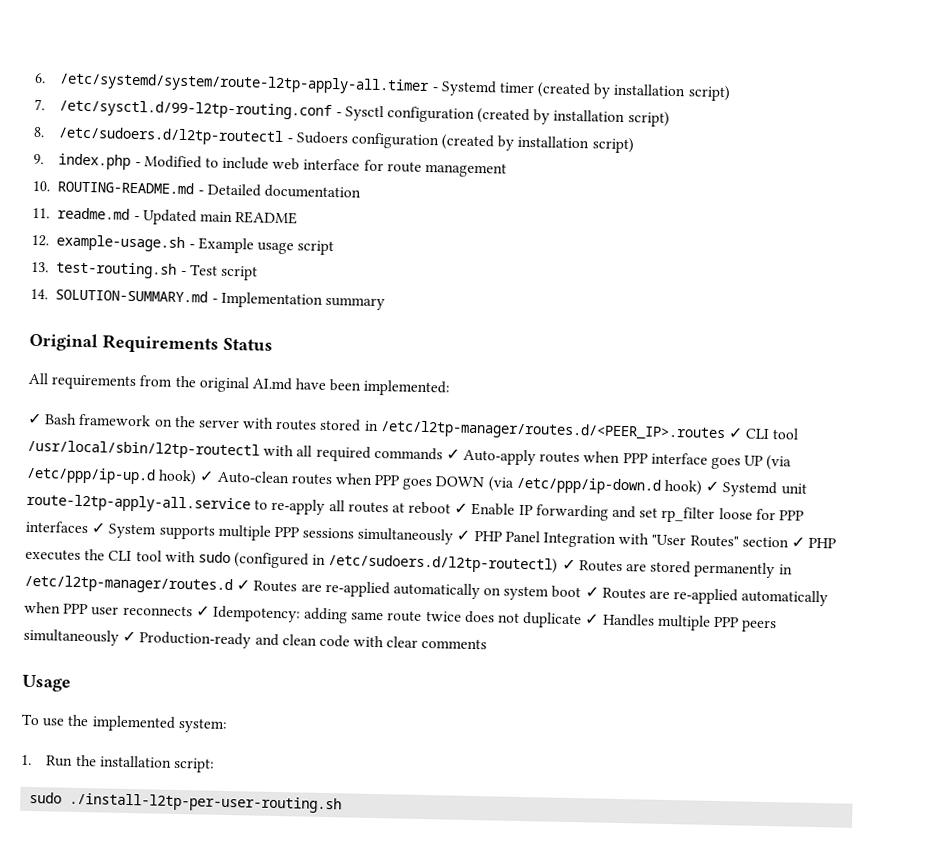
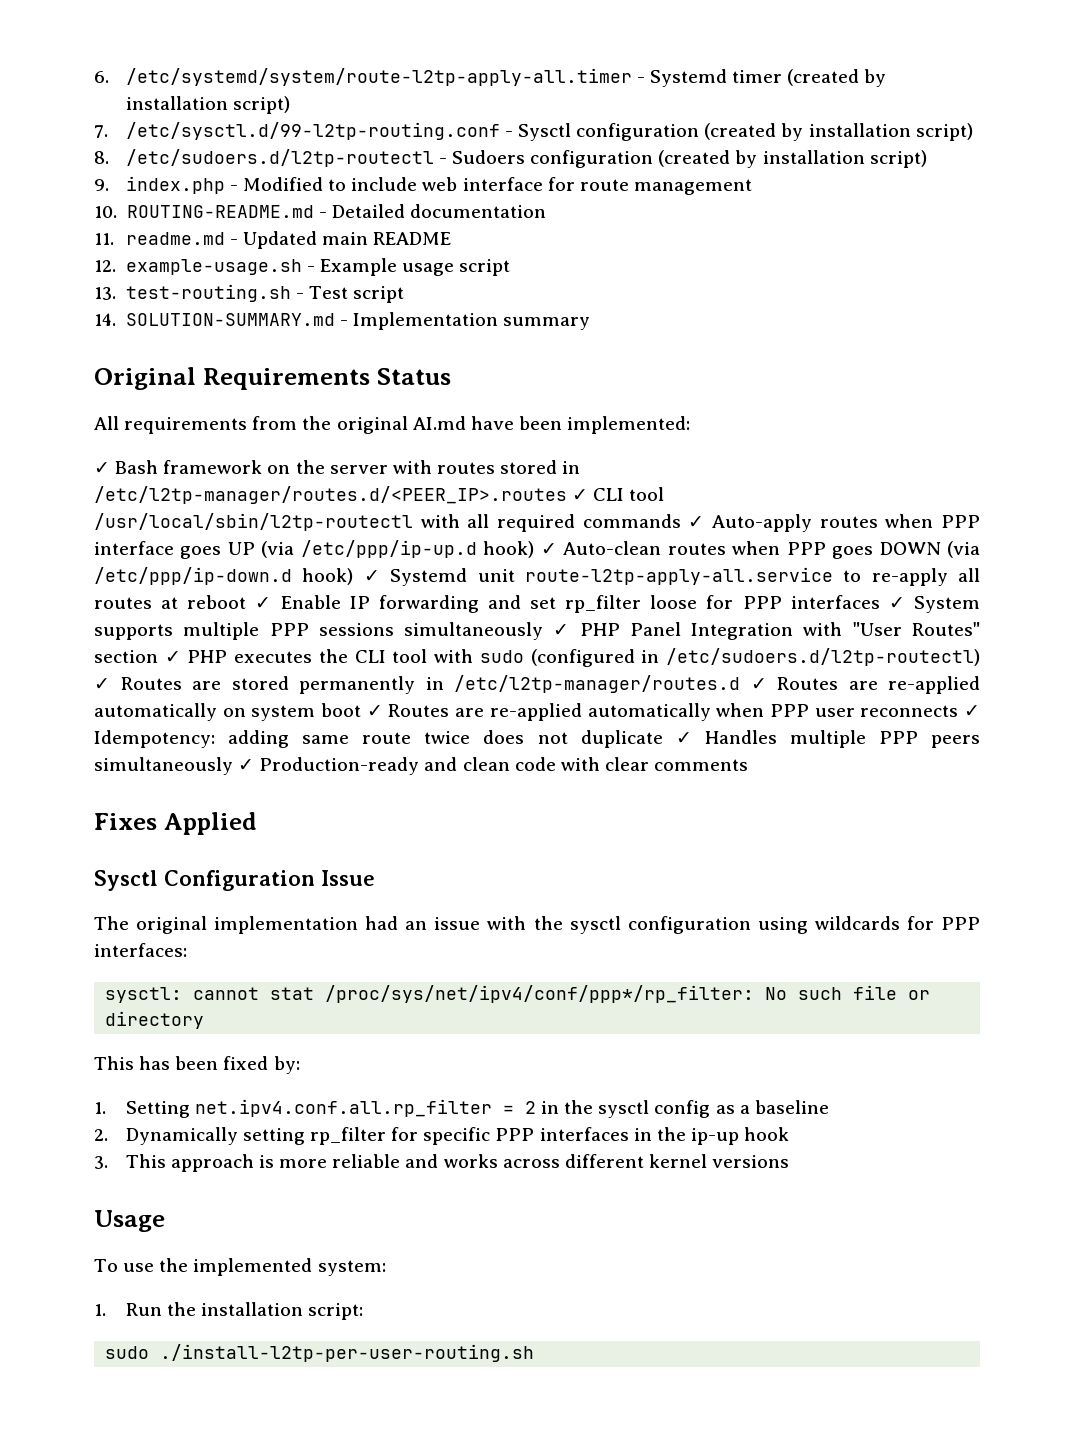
(488, 643) none -> [94,812,257,835] [94,870,375,891] [94,916,981,934] [94,943,187,957] [105,985,931,1003] [105,1011,205,1029] [94,1056,300,1074] [94,1099,829,1118] [94,1127,790,1145] [94,1154,790,1172] // Fixes Applied // Sysctl Configuration Issue // The original implementation had an issue with the sysctl configuration using wildcards for PPP interfaces: // sysctl: cannot stat /proc/sys/net/ipv4/conf/ppp*/rp_filter: No such file or directory // This has been fixed by: // 1. Setting net.ipv4.conf.all.rp_filter = 2 in the sysctl config as a baseline // 2. Dynamically setting rp_filter for specific PPP interfaces in the ip-up hook // 3. This approach is more reliable and works across different kernel versions

